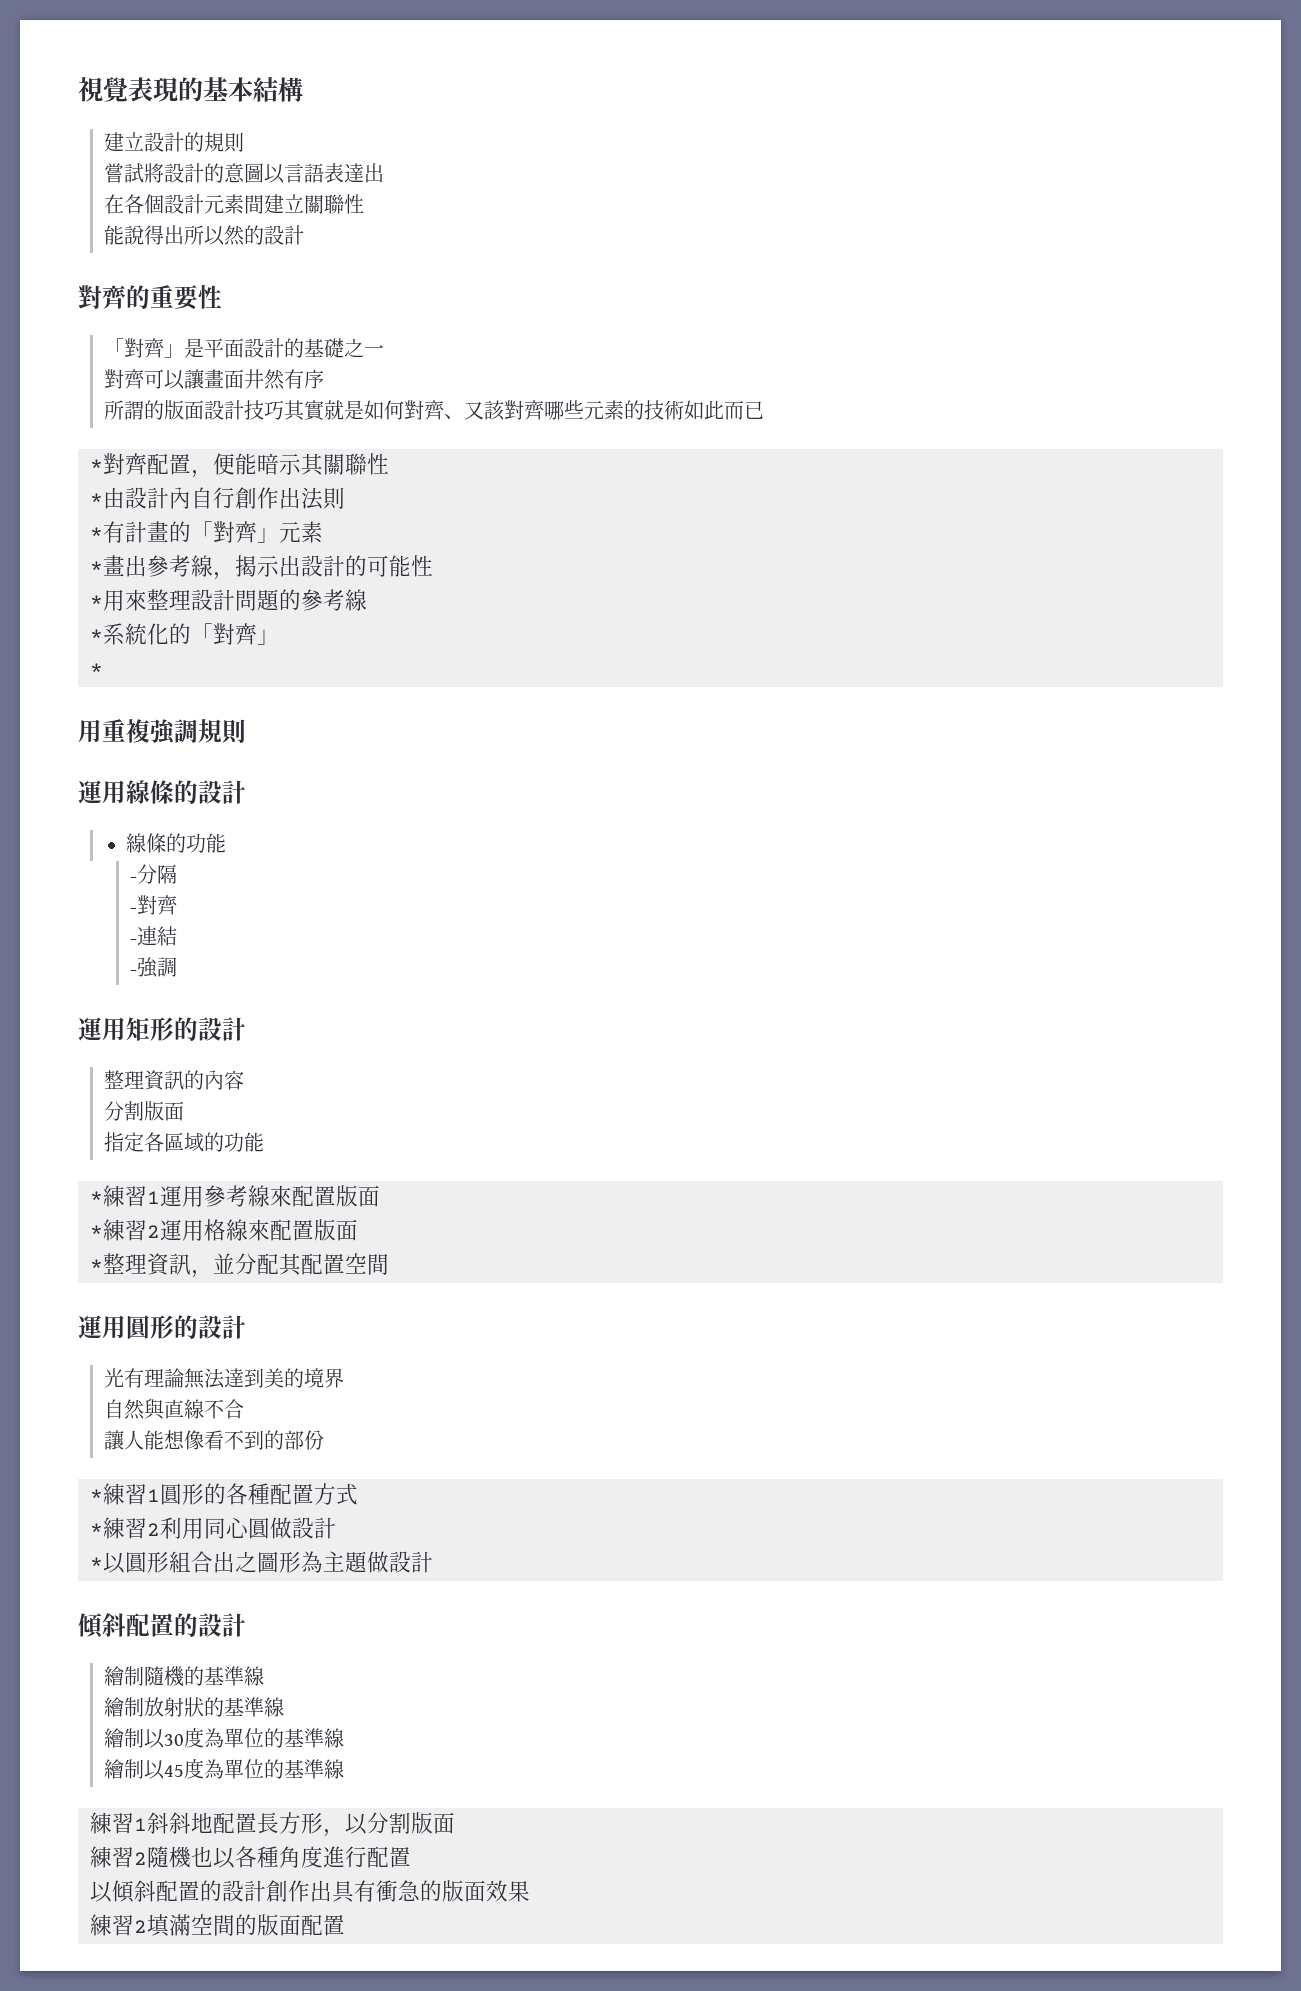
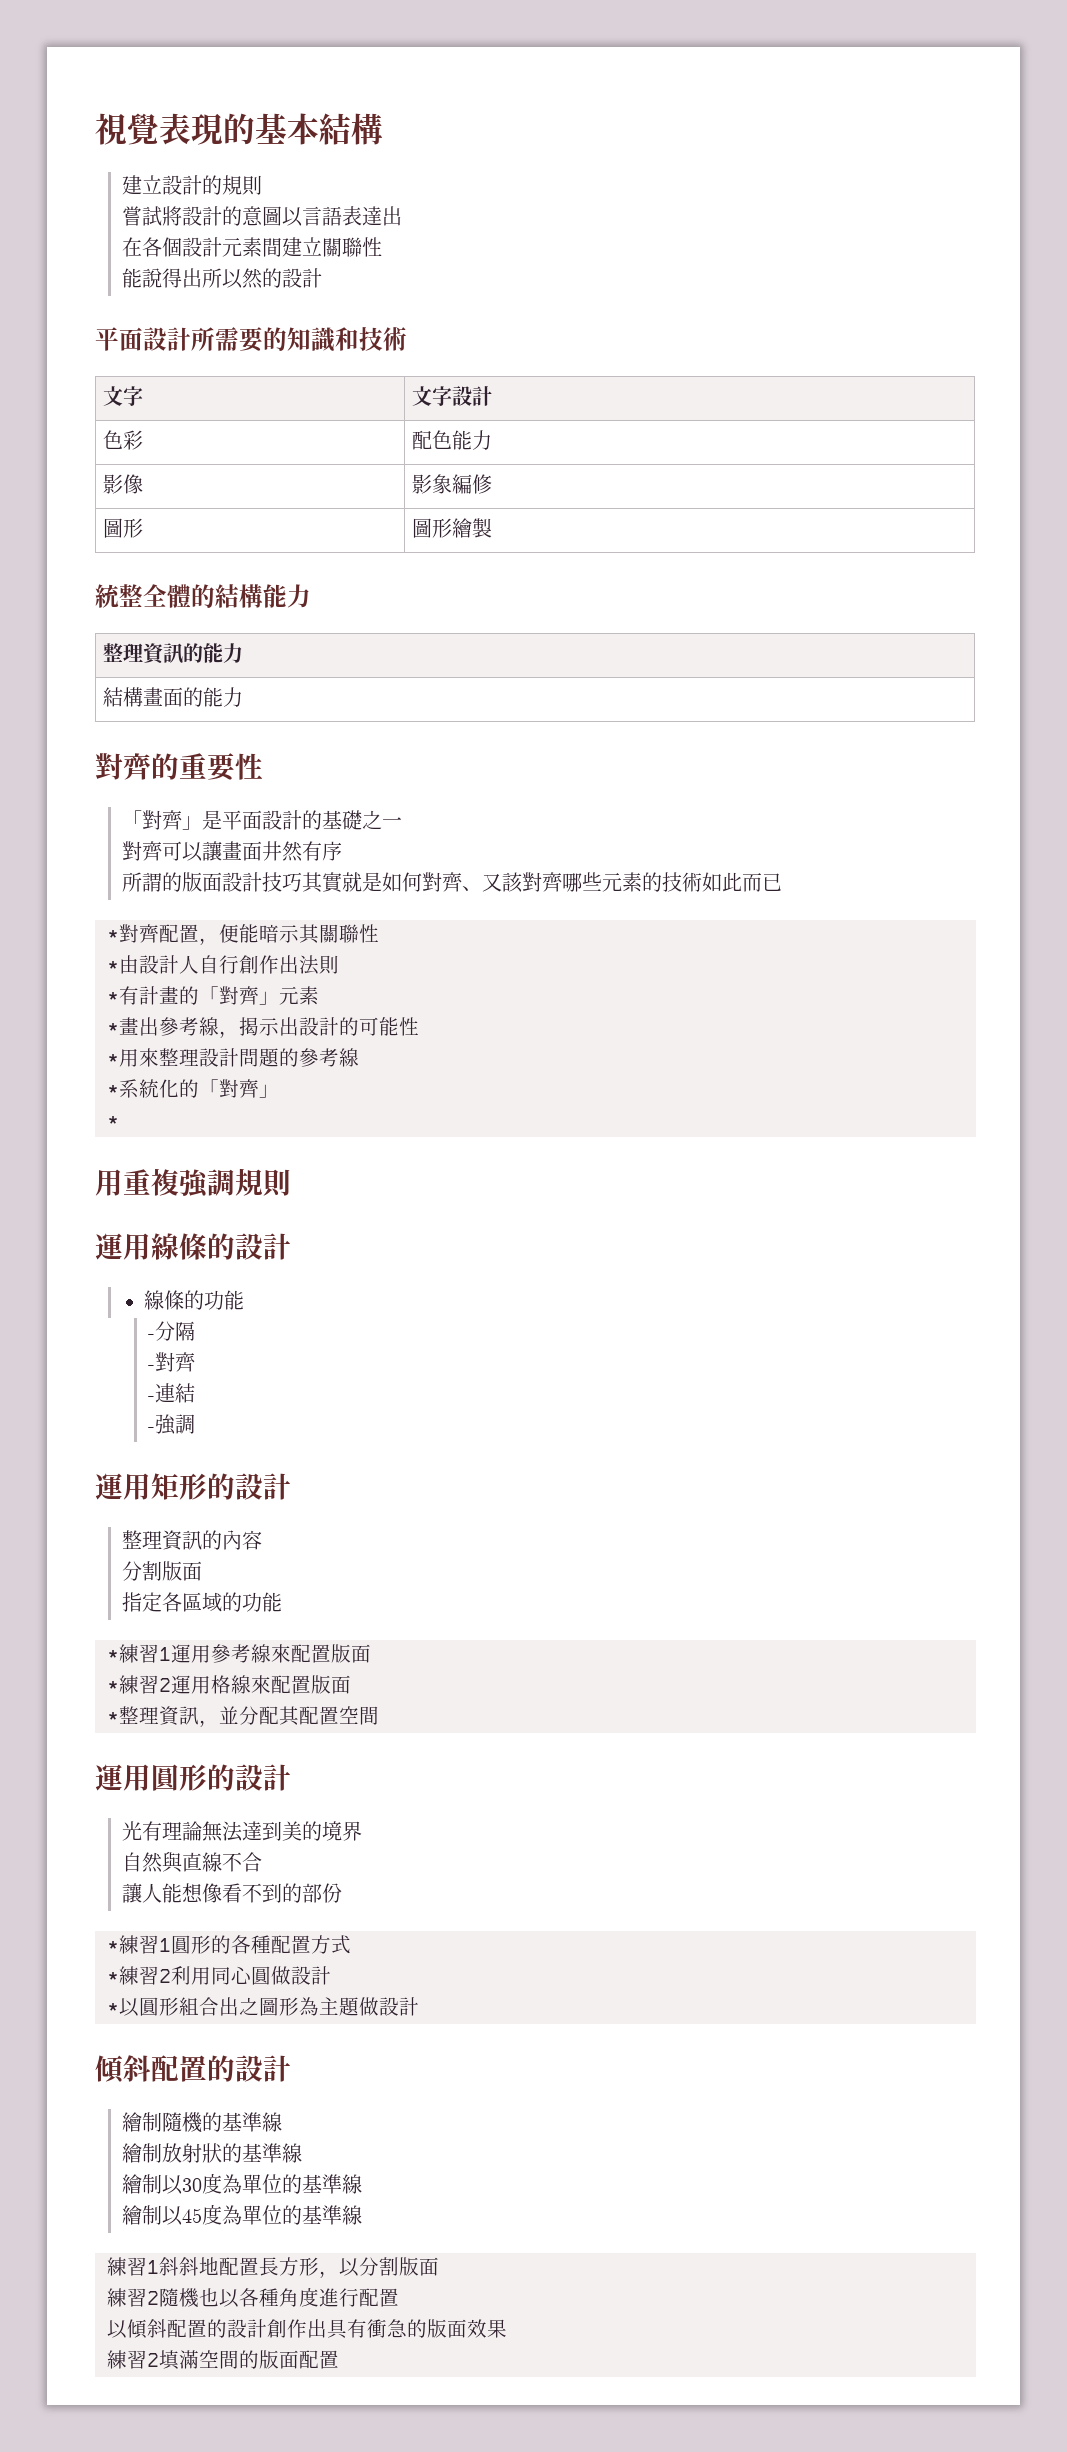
(305, 235) none -> [95,327,407,352] [103,386,144,406] [412,386,493,406] [103,430,144,450] [412,430,493,450] [103,474,144,494] [412,474,493,494] [103,518,144,538] [412,518,493,538] [95,584,311,608] [103,643,244,665] [103,687,244,707] // 平面設計所需要的知識和技術 // 文字 | 文字設計 // 色彩 | 配色能力 // 影像 | 影象編修 // 圖形 | 圖形繪製 // 統整全體的結構能力 // 整理資訊的能力 // 結構畫面的能力
[169,487,191,509] 內 -> [179,955,199,974] 人

